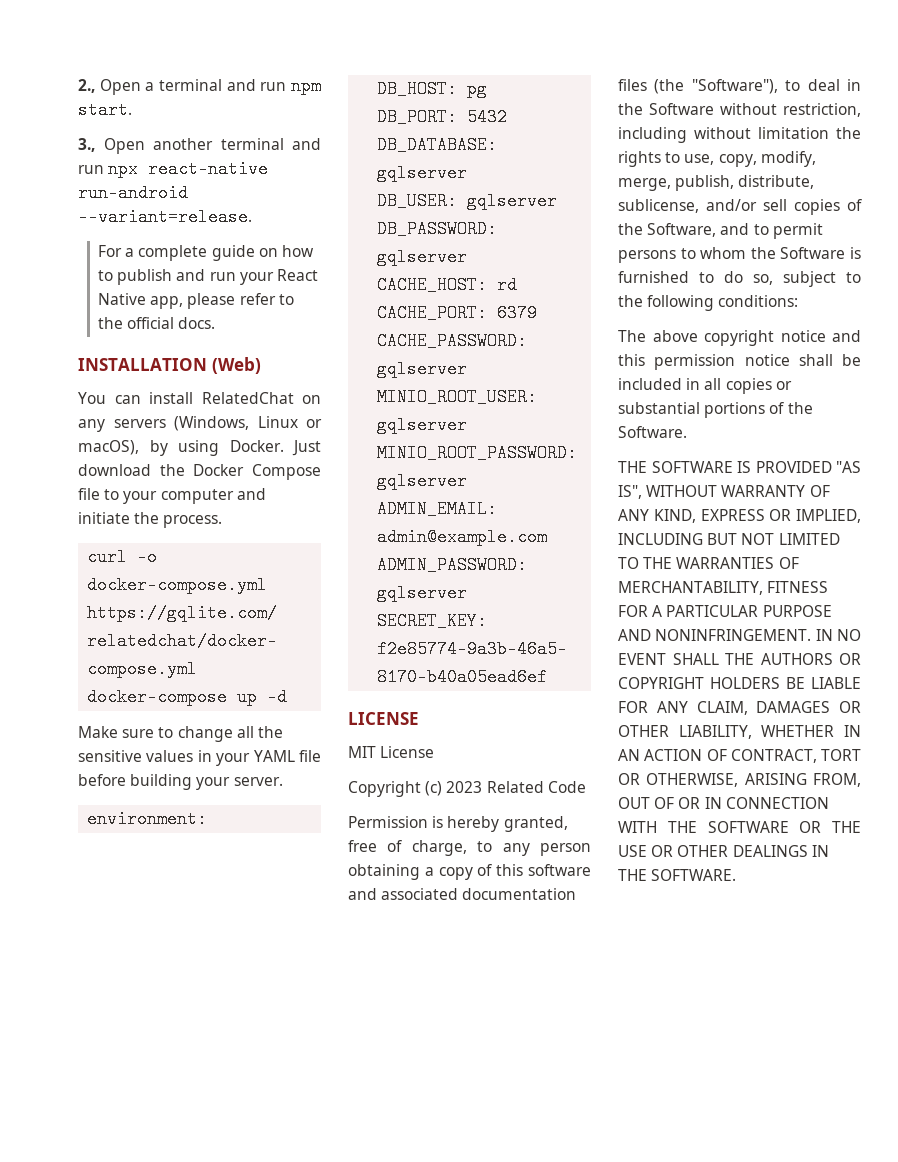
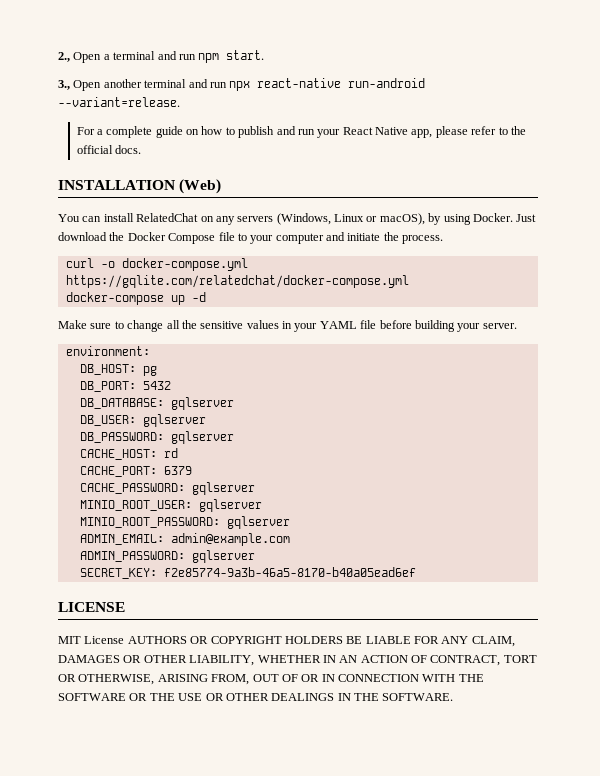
[348,781,586,797] [348,816,568,832] [348,840,591,856] [348,864,591,880] [348,888,577,900] [618,79,861,94] [618,103,861,117] [618,127,861,143] [618,151,816,167] [618,175,815,191] [618,199,862,215] [618,223,823,239] [618,247,861,263] [618,271,861,287] [618,295,799,311] [618,330,861,346] [618,354,861,370] [618,378,792,394] [618,402,813,418] [618,426,687,438] [618,461,861,473] [618,485,830,499] [618,509,861,523] [618,533,840,545] [618,557,799,569] [618,581,829,595] [618,605,832,617] [618,629,861,641] [618,653,754,665] // Copyright (c) 2023 Related Code // Permission is hereby granted, free of charge, to any person obtaining a copy of this software and associated documentation files (the "Software"), to deal in the Software without restriction, including without limitation the rights to use, copy, modify, merge, publish, distribute, sublicense, and/or sell copies of the Software, and to permit persons to whom the Software is furnished to do so, subject to the following conditions: // The above copyright notice and this permission notice shall be included in all copies or substantial portions of the Software. // THE SOFTWARE IS PROVIDED "AS IS", WITHOUT WARRANTY OF ANY KIND, EXPRESS OR IMPLIED, INCLUDING BUT NOT LIMITED TO THE WARRANTIES OF MERCHANTABILITY, FITNESS FOR A PARTICULAR PURPOSE AND NONINFRINGEMENT. IN NO EVENT SHALL THE -> (125, 640) none

